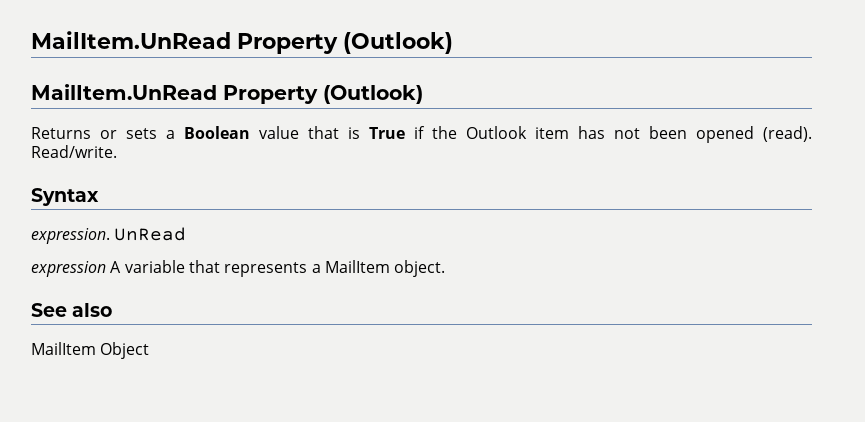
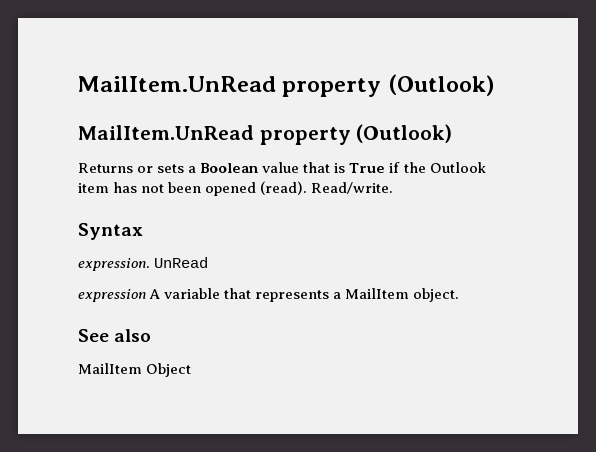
[31,31,338,54] MailItem.UnRead Property -> [78,76,382,97] MailItem.UnRead property
[223,85,318,104] Property -> [259,127,351,145] property

